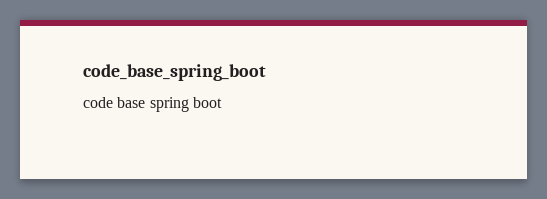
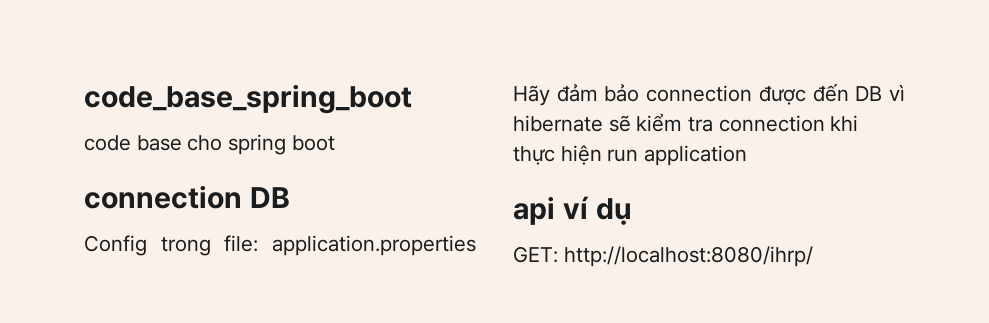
(146, 102) none -> [187,135,223,151] cho
(222, 102) none -> [84,185,290,209] [84,235,476,256] [513,84,905,106] [513,113,859,132] [513,145,748,166] [513,196,632,225] [513,246,813,267] // connection DB // Config trong file: application.properties Hãy đảm bảo connection được đến DB vì hibernate sẽ kiểm tra connection khi thực hiện run application // api ví dụ // GET: http://localhost:8080/ihrp/

